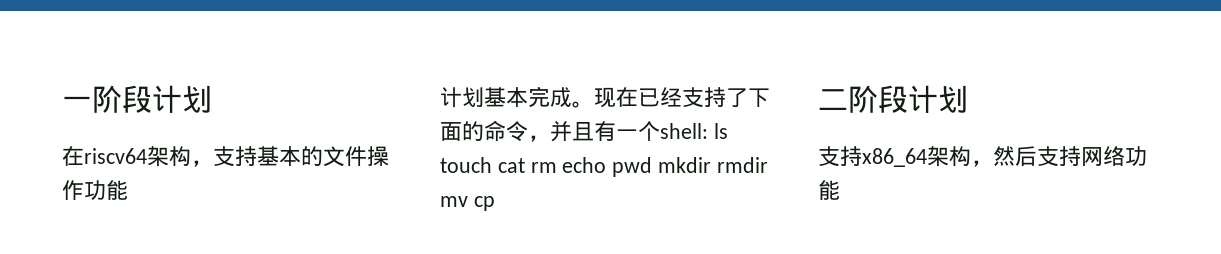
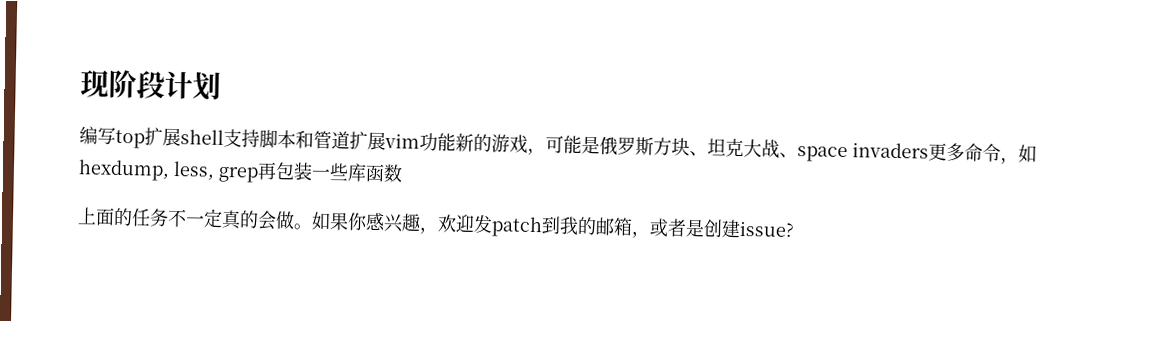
[62,85,212,113] [62,146,389,167] [62,180,128,200] [440,86,770,108] [440,120,728,142] [440,157,768,177] [440,196,495,211] [818,85,968,113] [818,146,1147,167] [818,180,840,200] 一阶段计划 // 在riscv64架构，支持基本的文件操作功能 // 计划基本完成。现在已经支持了下面的命令，并且有一个shell: ls touch cat rm echo pwd mkdir rmdir mv cp // 二阶段计划 // 支持x86_64架构，然后支持网络功能 -> [80,69,221,101] [79,126,1037,165] [78,159,403,183] [77,207,795,239] 现阶段计划 // 编写top扩展shell支持脚本和管道扩展vim功能新的游戏，可能是俄罗斯方块、坦克大战、space invaders更多命令，如hexdump, less, grep再包装一些库函数 // 上面的任务不一定真的会做。如果你感兴趣，欢迎发patch到我的邮箱，或者是创建issue?

